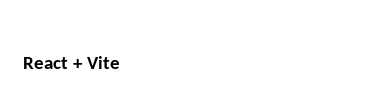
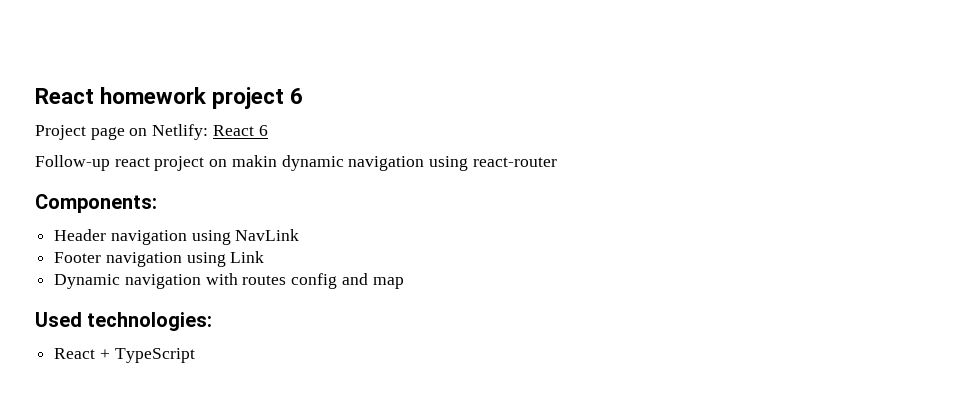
[23,56,120,69] React + Vite -> [35,87,304,109] [35,124,268,140] [35,155,557,171] [35,194,157,213] [54,229,300,245] [54,251,265,267] [54,273,404,289] [35,312,213,331] [54,348,195,363] React homework project 6 // Project page on Netlify: React 6 // Follow-up react project on makin dynamic navigation using react-router // Components: // Header navigation using NavLink // Footer navigation using Link // Dynamic navigation with routes config and map // Used technologies: // React + TypeScript

